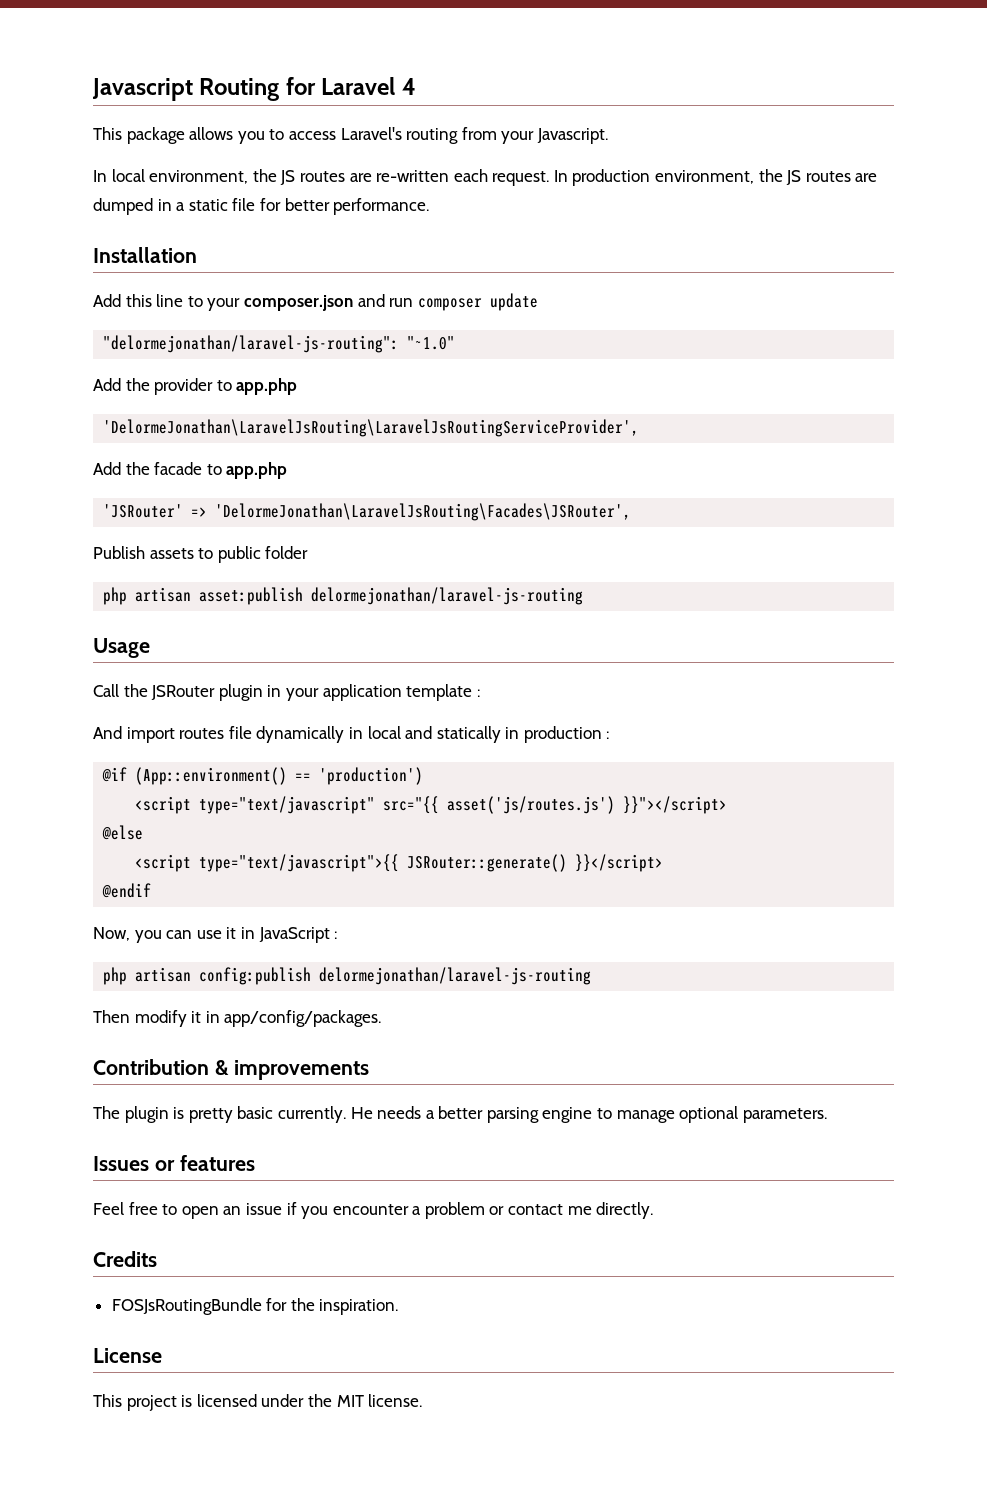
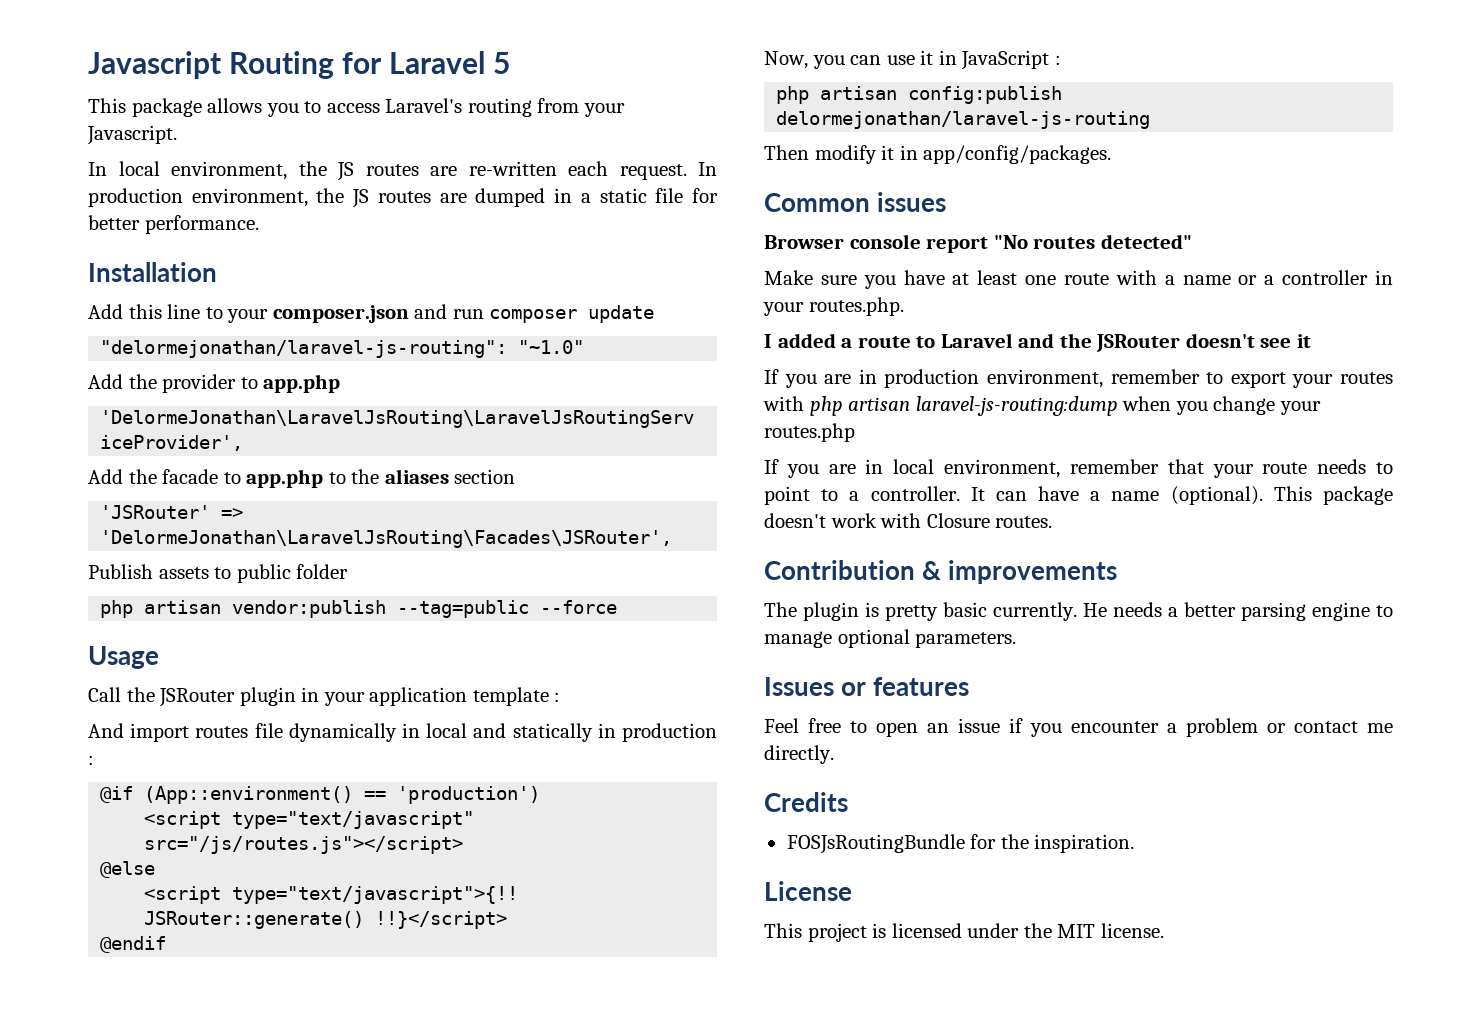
[401,78,416,95] 4 -> [493,52,511,74] 5
(288, 470) none -> [328,469,516,484] to the aliases section
[199,587,584,605] asset:publish delormejonathan/laravel-js-routing -> [232,600,618,618] vendor:publish --tag=public --force
[383,796,728,814] src="{{ asset('js/routes.js') }}"></script> -> [144,836,464,854] src="/js/routes.js"></script>
[199,854,664,872] type="text/javascript">{{ JSRouter::generate() }}</script> -> [232,886,519,904] [144,911,508,929] type="text/javascript">{!! JSRouter::generate() !!}</script>
(382, 1018) none -> [764,192,947,212] [764,234,1192,253] [764,270,1393,289] [763,297,904,316] [764,333,1311,352] [764,369,1393,388] [763,396,1321,416] [764,423,855,442] [764,459,1393,478] [764,486,1393,505] [764,513,1053,528] // Common issues // Browser console report "No routes detected" // Make sure you have at least one route with a name or a controller in your routes.php. // I added a route to Laravel and the JSRouter doesn't see it // If you are in production environment, remember to export your routes with php artisan laravel-js-routing:dump when you change your routes.php // If you are in local environment, remember that your route needs to point to a controller. It can have a name (optional). This package doesn't work with Closure routes.

